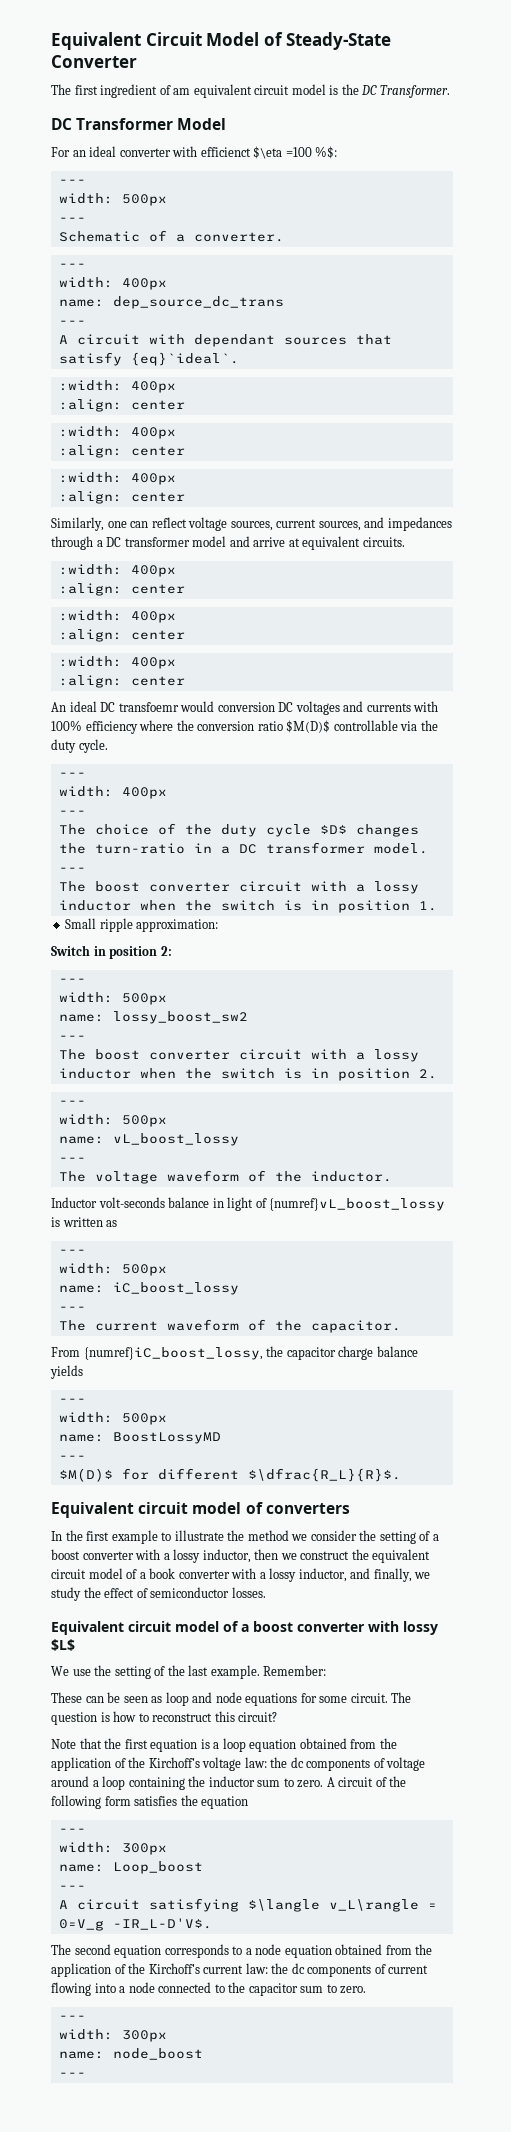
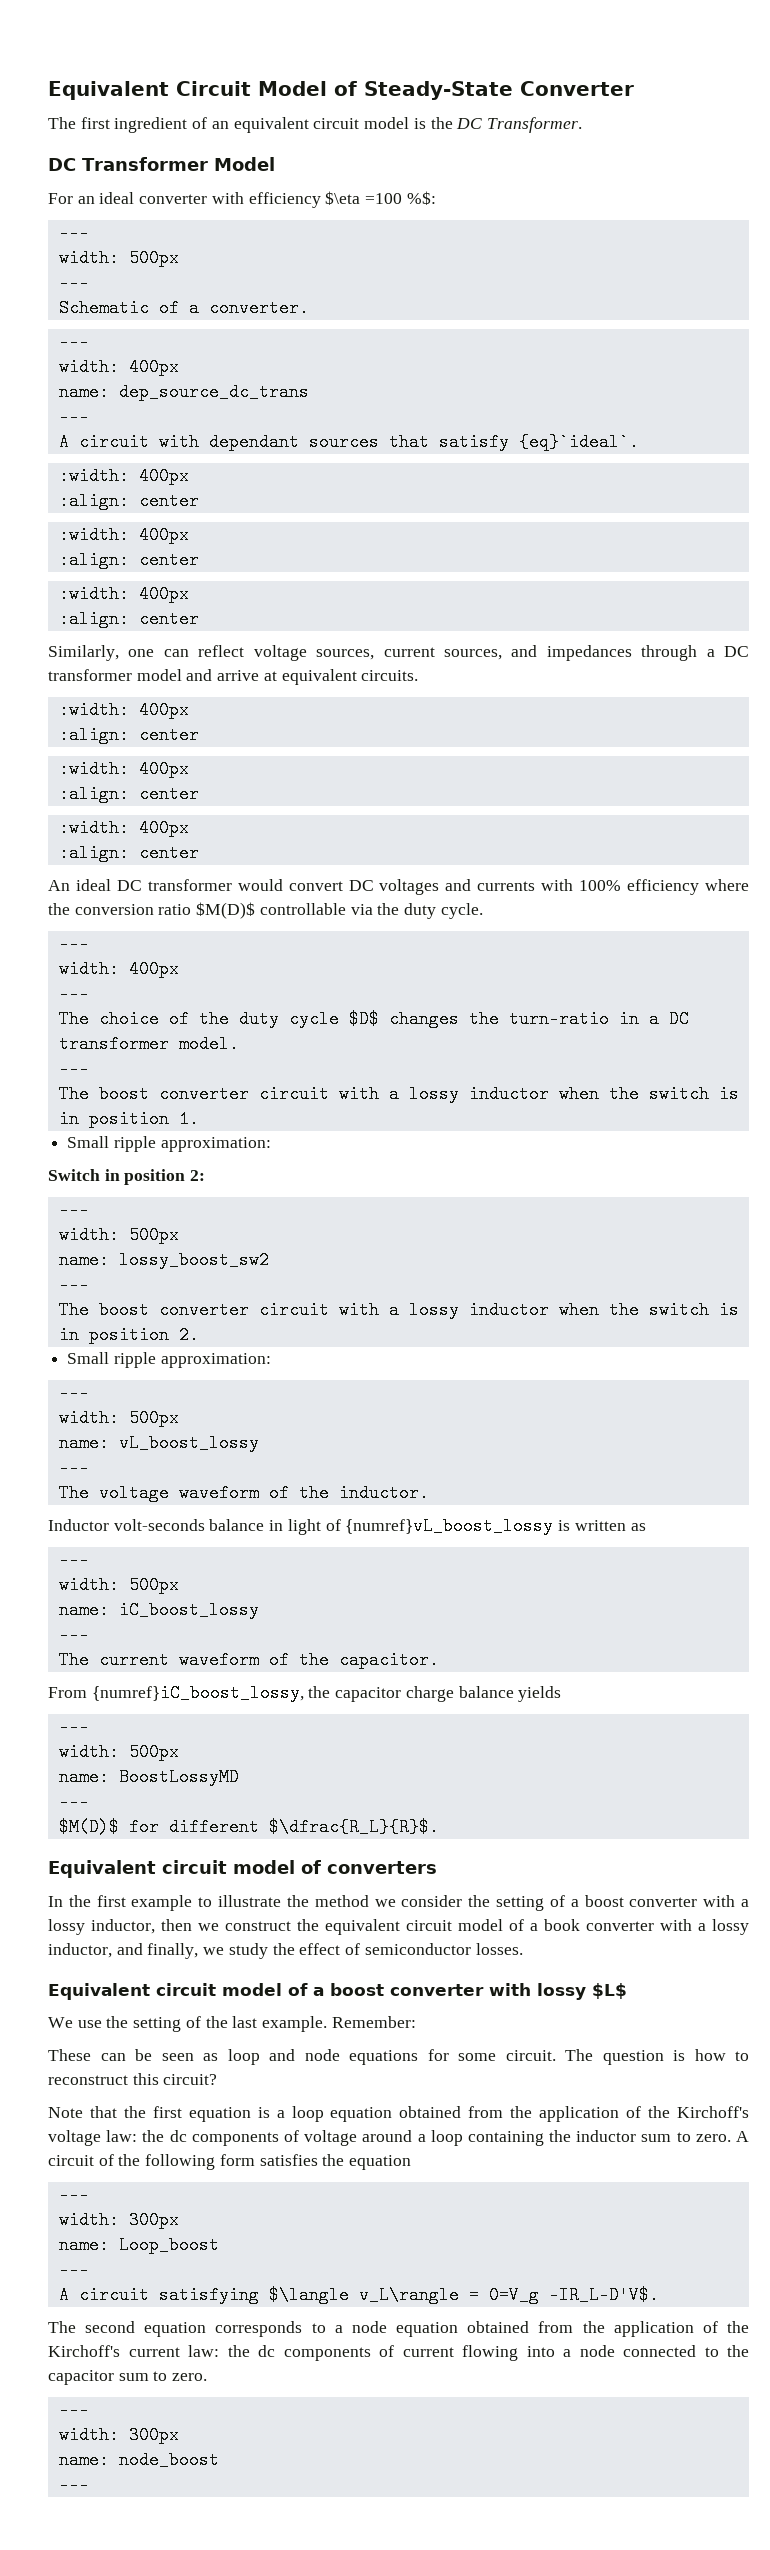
[173,88,191,95] am -> [211,121,229,129] an
[200,147,251,157] efficienct -> [248,192,321,208] efficiency
[118,701,275,712] transfoemr would conversion -> [147,879,343,891] transformer would convert
(437, 1074) none -> [67,1352,271,1368] // Small ripple approximation:

